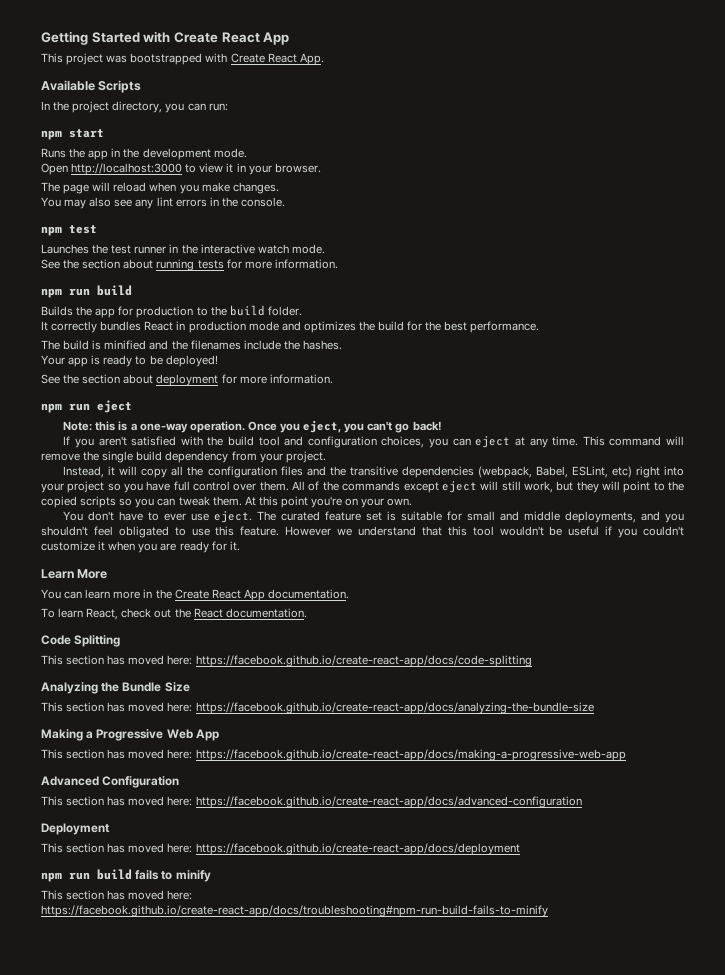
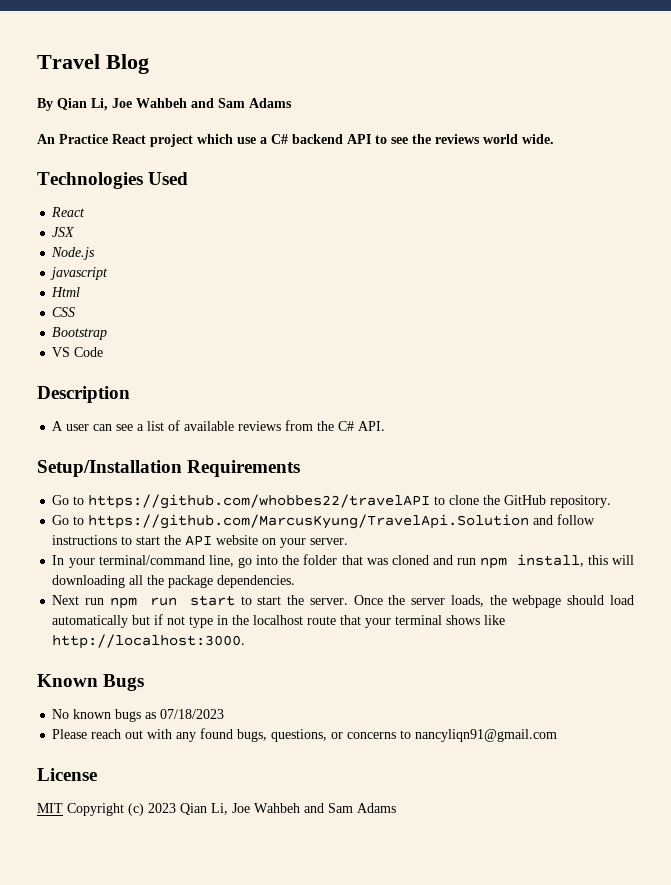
[41,31,290,45] [41,53,324,65] [41,80,142,93] [41,101,228,113] [41,129,104,140] [41,148,247,160] [41,163,321,175] [41,182,279,194] [41,197,285,209] [41,225,97,236] [41,244,325,254] [41,259,338,271] [41,285,132,298] [41,305,302,318] [41,321,540,333] [41,340,342,350] [41,355,218,367] [41,374,333,386] [41,400,132,413] [63,420,442,433] [63,436,685,448] [41,451,326,463] [63,466,684,478] [41,481,684,493] [41,496,413,508] [63,511,685,523] [41,526,685,538] [41,541,240,553] [41,569,108,579] [41,589,349,601] [41,608,307,620] [41,635,121,647] [41,655,532,667] [41,682,190,694] [41,702,594,714] [41,729,219,741] [41,749,626,761] [41,776,180,788] [41,796,582,808] [41,823,110,835] [41,843,520,855] [41,869,211,882] [41,890,193,900] [41,905,548,917] Getting Started with Create React App // This project was bootstrapped with Create React App. // Available Scripts // In the project directory, you can run: // npm start // Runs the app in the development mode. // Open http://localhost:3000 to view it in your browser. // The page will reload when you make changes. // You may also see any lint errors in the console. // npm test // Launches the test runner in the interactive watch mode. // See the section about running tests for more information. // npm run build // Builds the app for production to the build folder. // It correctly bundles React in production mode and optimizes the build for the best performance. // The build is minified and the filenames include the hashes. // Your app is ready to be deployed! // See the section about deployment for more information. // npm run eject // Note: this is a one-way operation. Once you eject, you can't go back! // If you aren't satisfied with the build tool and configuration choices, you can eject at any time. This command will remove the single build dependency from your project. // Instead, it will copy all the configuration files and the transitive dependencies (webpack, Babel, ESLint, etc) right into your project so you have full control over them. All of the commands except eject will still work, but they will point to the copied scripts so you can tweak them. At this point you're on your own. // You don't have to ever use eject. The curated feature set is suitable for small and middle deployments, and you shouldn't feel obligated to use this feature. However we understand that this tool wouldn't be useful if you couldn't customize it when you are ready for it. // Learn More // You can learn more in the Create React App documentation. // To learn React, check out the React documentation. // Code Splitting // This section has moved here: https://facebook.github.io/create-react-app/docs/code-splitting // Analyzing the Bundle Size // This section has moved here: https://facebook.github.io/create-react-app/docs/analyzing-the-bundle-size // Making a Progressive Web App // This section has moved here: https://facebook.github.io/create-react-app/docs/making-a-progressive-web-app // Advanced Configuration // This section has moved here: https://facebook.github.io/create-react-app/docs/advanced-configuration // Deployment // This section has moved here: https://facebook.github.io/create-react-app/docs/deployment // npm run build fails to minify // This section has moved here: https://facebook.github.io/create-react-app/docs/troubleshooting#npm-run-build-fails-to-minify -> [37,54,149,74] [37,98,292,111] [37,134,554,147] [37,172,189,189] [51,207,86,217] [52,227,75,237] [51,247,96,260] [50,267,109,280] [51,287,81,297] [52,307,76,317] [52,327,108,340] [52,347,104,357] [37,386,130,403] [52,420,386,431] [37,460,301,477] [52,494,612,509] [52,514,596,529] [52,535,349,548] [52,554,634,569] [52,575,296,588] [52,595,634,609] [52,614,506,628] [52,634,246,649] [37,674,145,691] [52,709,225,722] [52,728,558,742] [37,768,97,781] [37,803,396,816] Travel Blog // By Qian Li, Joe Wahbeh and Sam Adams // An Practice React project which use a C# backend API to see the reviews world wide. // Technologies Used // React // JSX // Node.js // javascript // Html // CSS // Bootstrap // VS Code // Description // A user can see a list of available reviews from the C# API. // Setup/Installation Requirements // Go to https://github.com/whobbes22/travelAPI to clone the GitHub repository. // Go to https://github.com/MarcusKyung/TravelApi.Solution and follow instructions to start the API website on your server. // In your terminal/command line, go into the folder that was cloned and run npm install, this will downloading all the package dependencies. // Next run npm run start to start the server. Once the server loads, the webpage should load automatically but if not type in the localhost route that your terminal shows like http://localhost:3000. // Known Bugs // No known bugs as 07/18/2023 // Please reach out with any found bugs, questions, or concerns to nancyliqn91@gmail.com // License // MIT Copyright (c) 2023 Qian Li, Joe Wahbeh and Sam Adams

